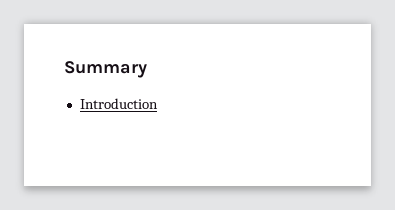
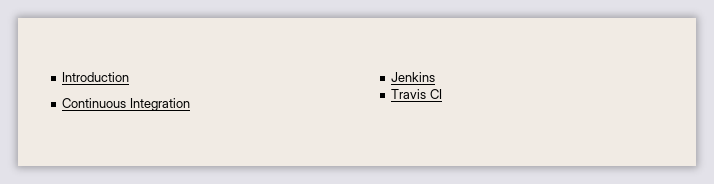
[64,61,147,78] [79,98,158,109] Summary // Introduction -> [62,72,130,82] [62,98,190,111] [391,72,436,82] [391,89,442,99] Introduction // Continuous Integration // Jenkins // Travis CI

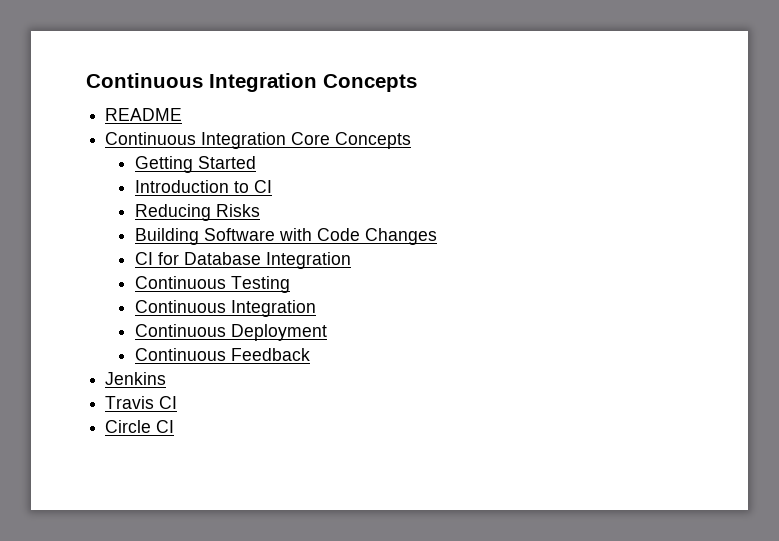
[62,72,130,82] [62,98,190,111] Introduction // Continuous Integration -> [86,73,417,92] [105,108,183,121] [105,132,412,149] [134,156,256,173] [134,180,272,193] [134,204,260,221] [134,228,437,245] [134,252,351,269] [134,276,290,293] [134,300,316,317] [134,324,327,341] [134,348,310,361] Continuous Integration Concepts // README // Continuous Integration Core Concepts // Getting Started // Introduction to CI // Reducing Risks // Building Software with Code Changes // CI for Database Integration // Continuous Testing // Continuous Integration // Continuous Deployment // Continuous Feedback
(442, 94) none -> [105,420,175,433] // Circle CI

